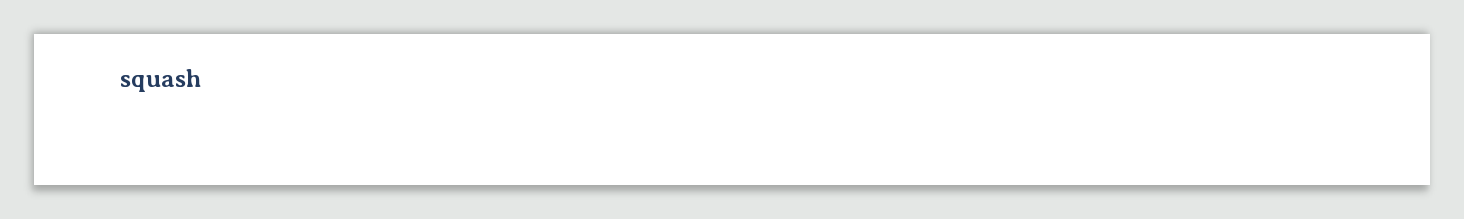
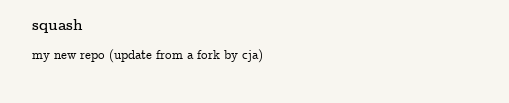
(201, 80) none -> [32,49,263,63] // my new repo (update from a fork by cja)

